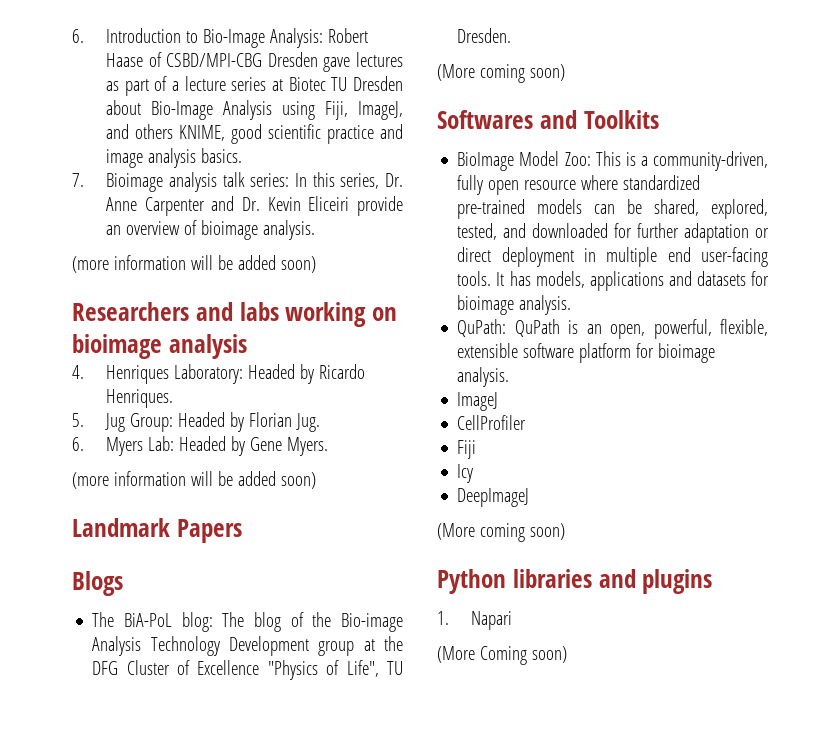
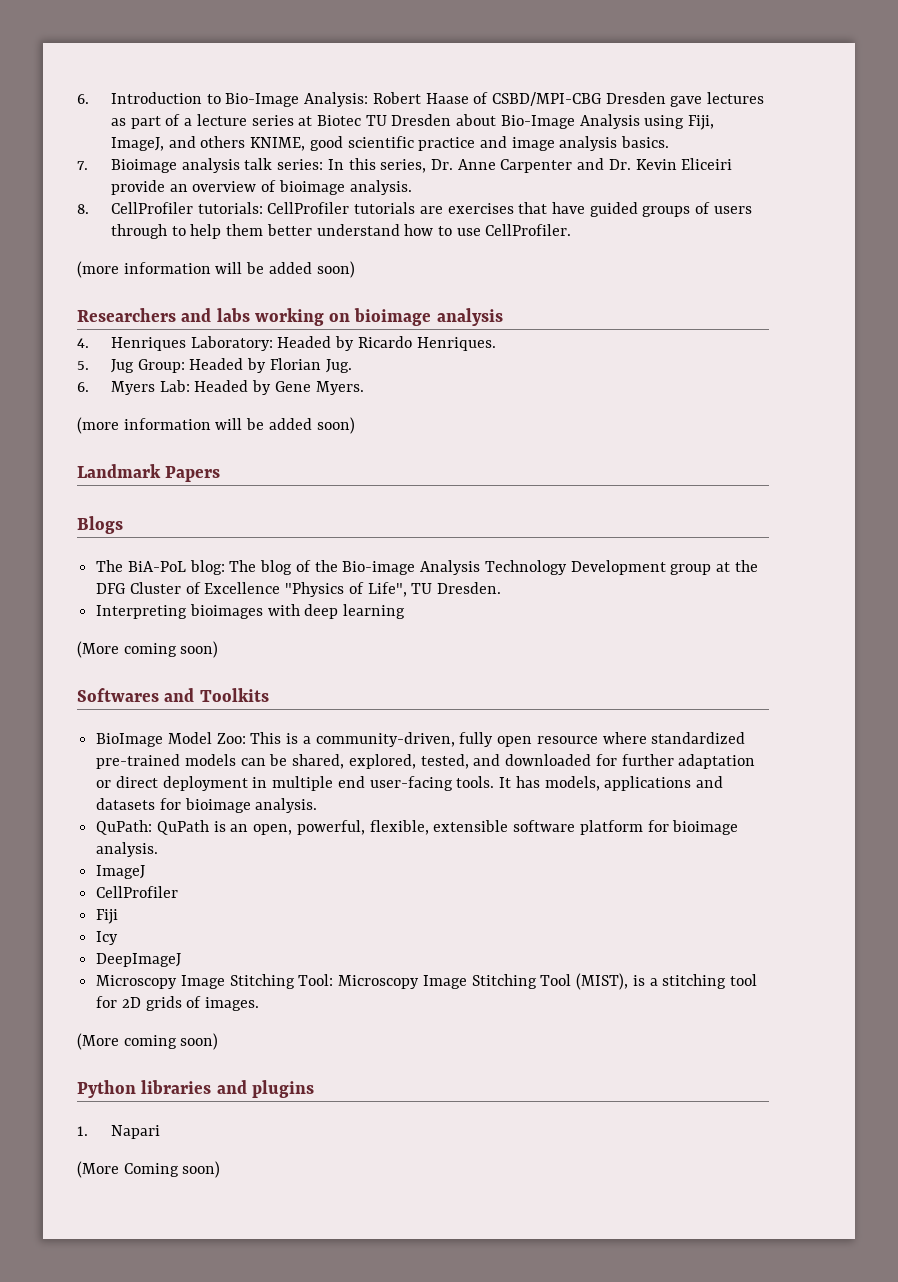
(316, 230) none -> [77,202,752,217] [110,224,572,239] // 8. CellProfiler tutorials: CellProfiler tutorials are exercises that have guided groups of users through to help them better understand how to use CellProfiler.
(512, 35) none -> [96,604,406,619] // Interpreting bioimages with deep learning
(530, 497) none -> [96,973,757,990] [96,996,260,1011] // Microscopy Image Stitching Tool: Microscopy Image Stitching Tool (MIST), is a stitching tool for 2D grids of images.

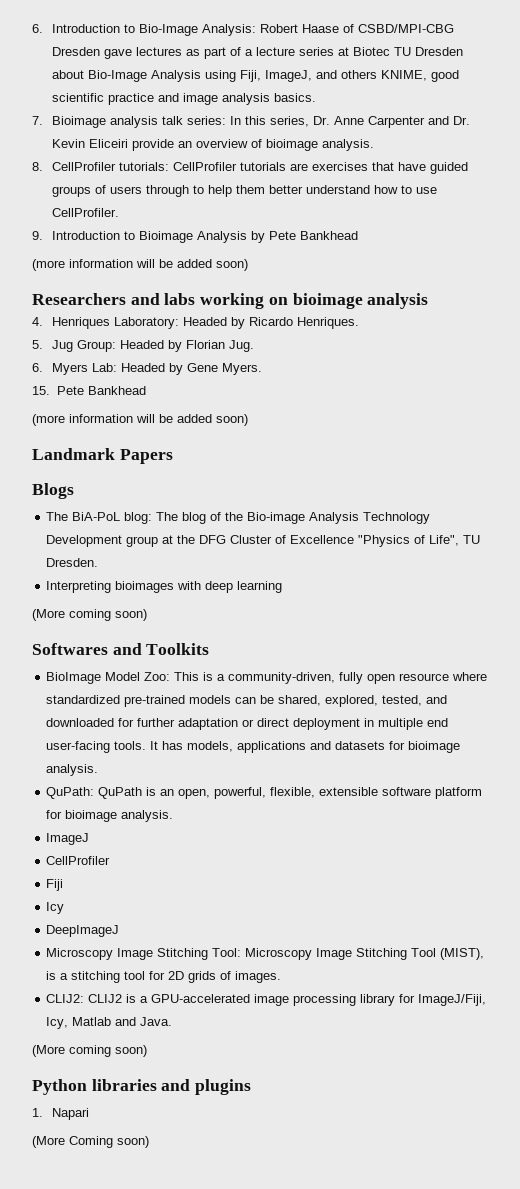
(572, 230) none -> [32,231,359,243] // 9. Introduction to Bioimage Analysis by Pete Bankhead
(364, 388) none -> [32,386,146,395] // 15. Pete Bankhead
(260, 1004) none -> [46,994,487,1006] [46,1017,173,1029] // CLIJ2: CLIJ2 is a GPU-accelerated image processing library for ImageJ/Fiji, Icy, Matlab and Java.

